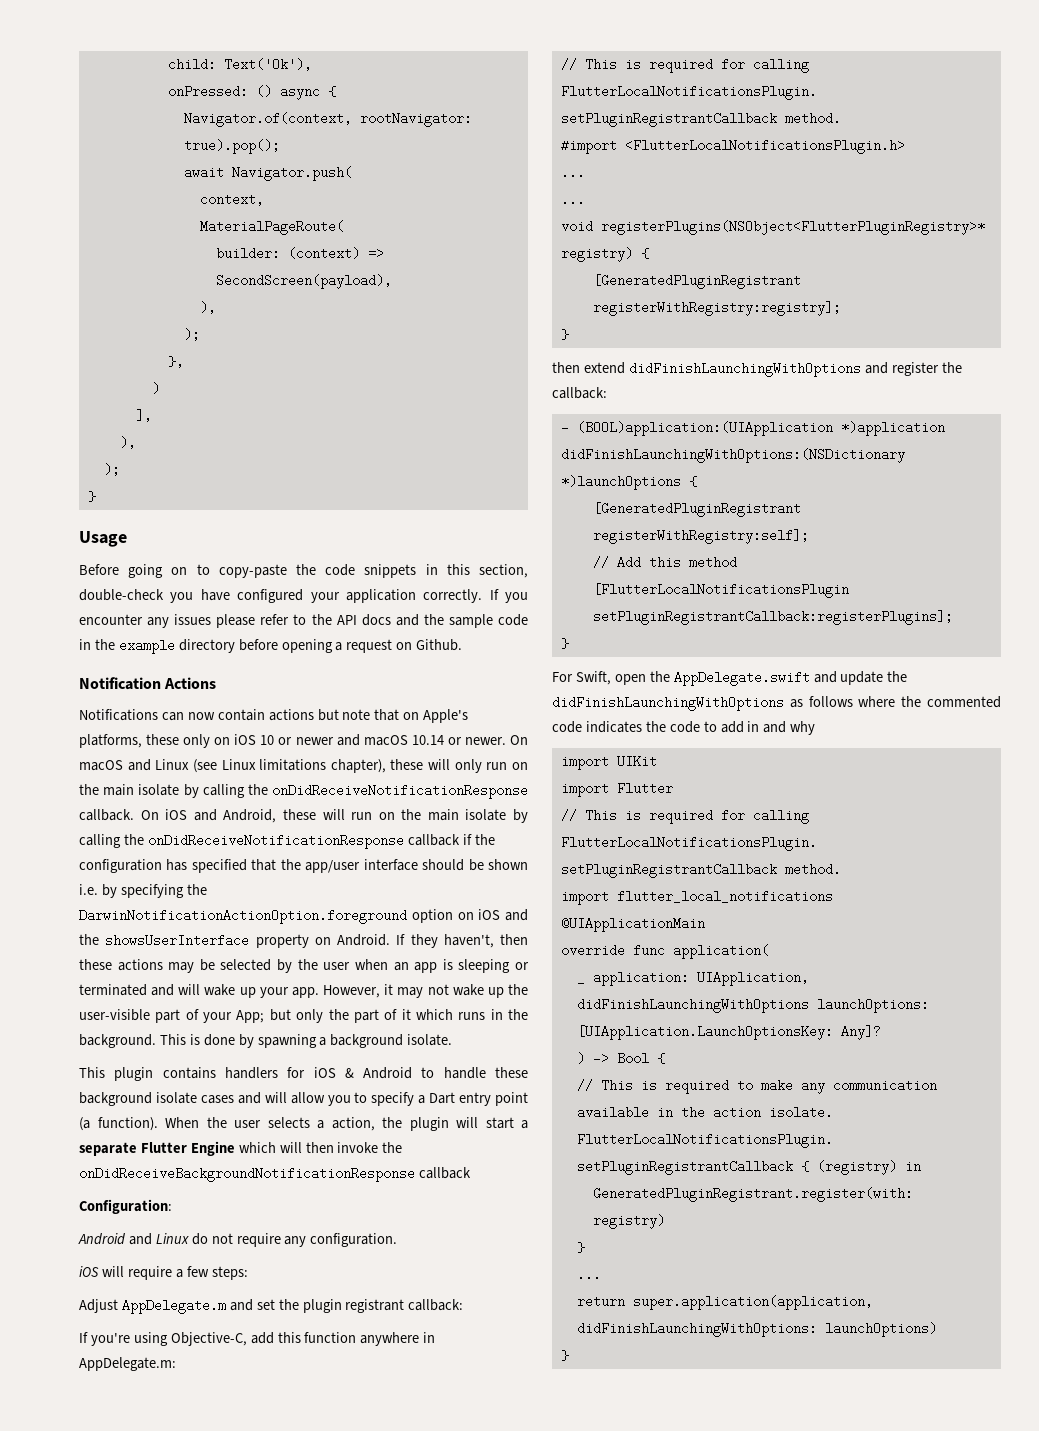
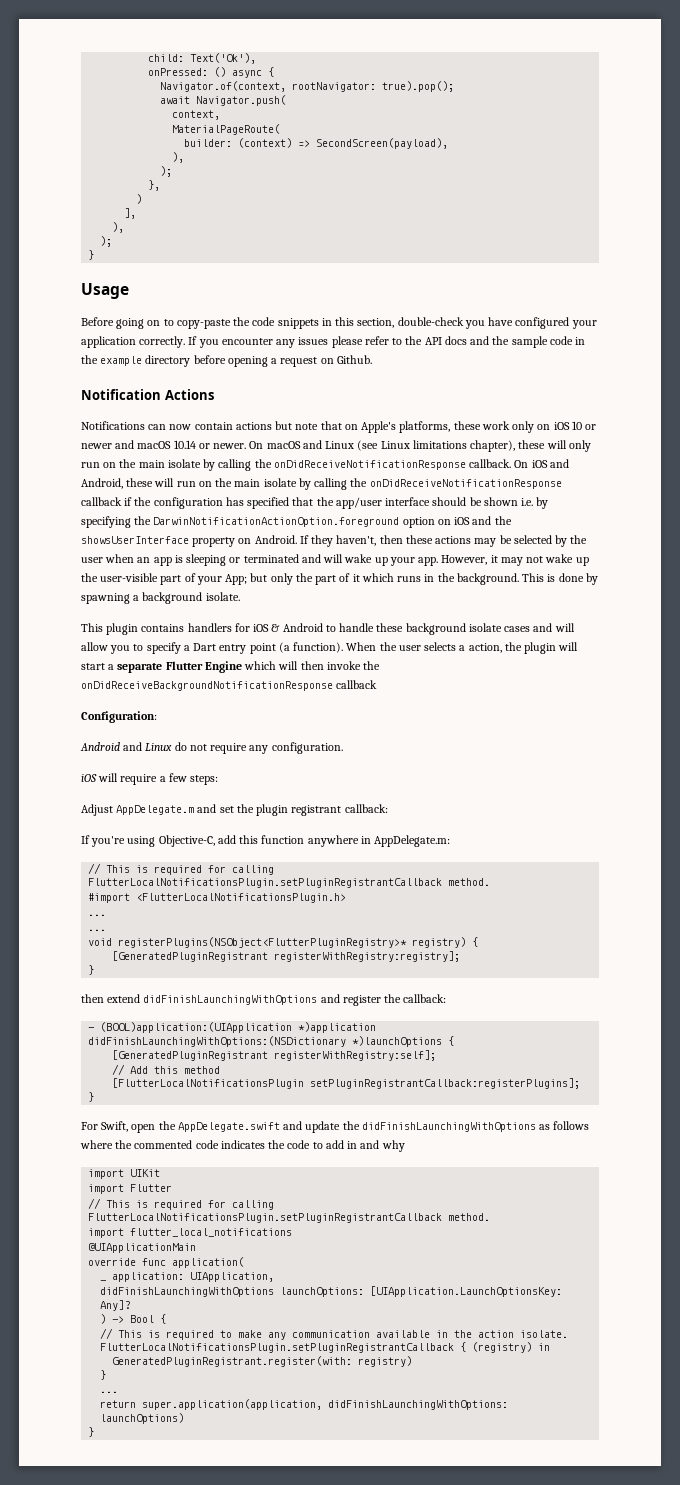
(180, 739) none -> [481,421,510,430] work

